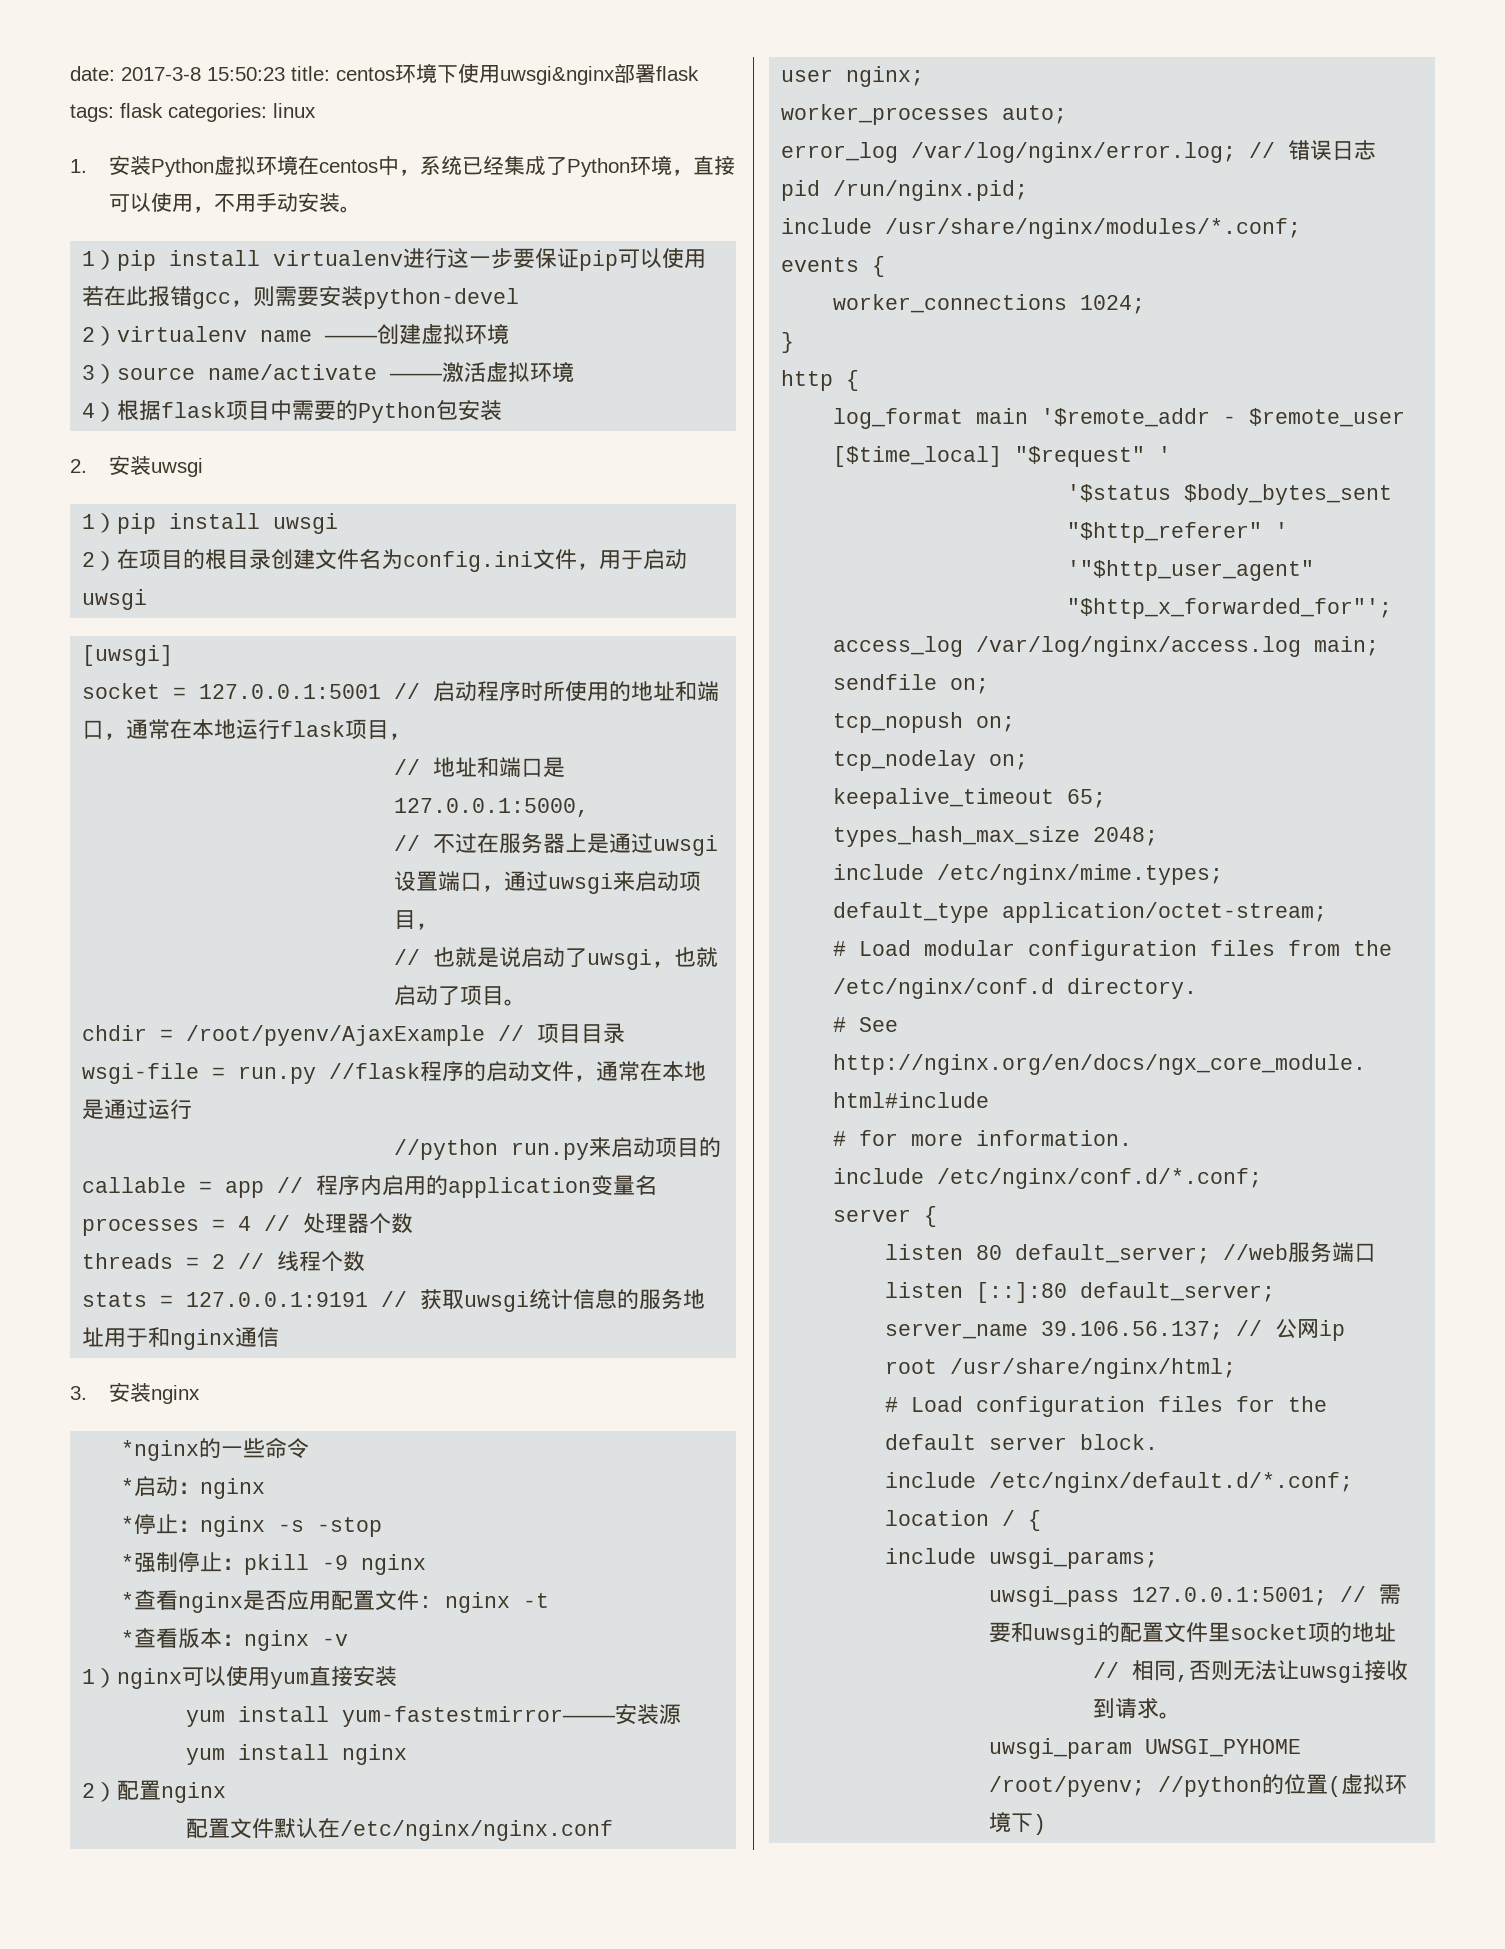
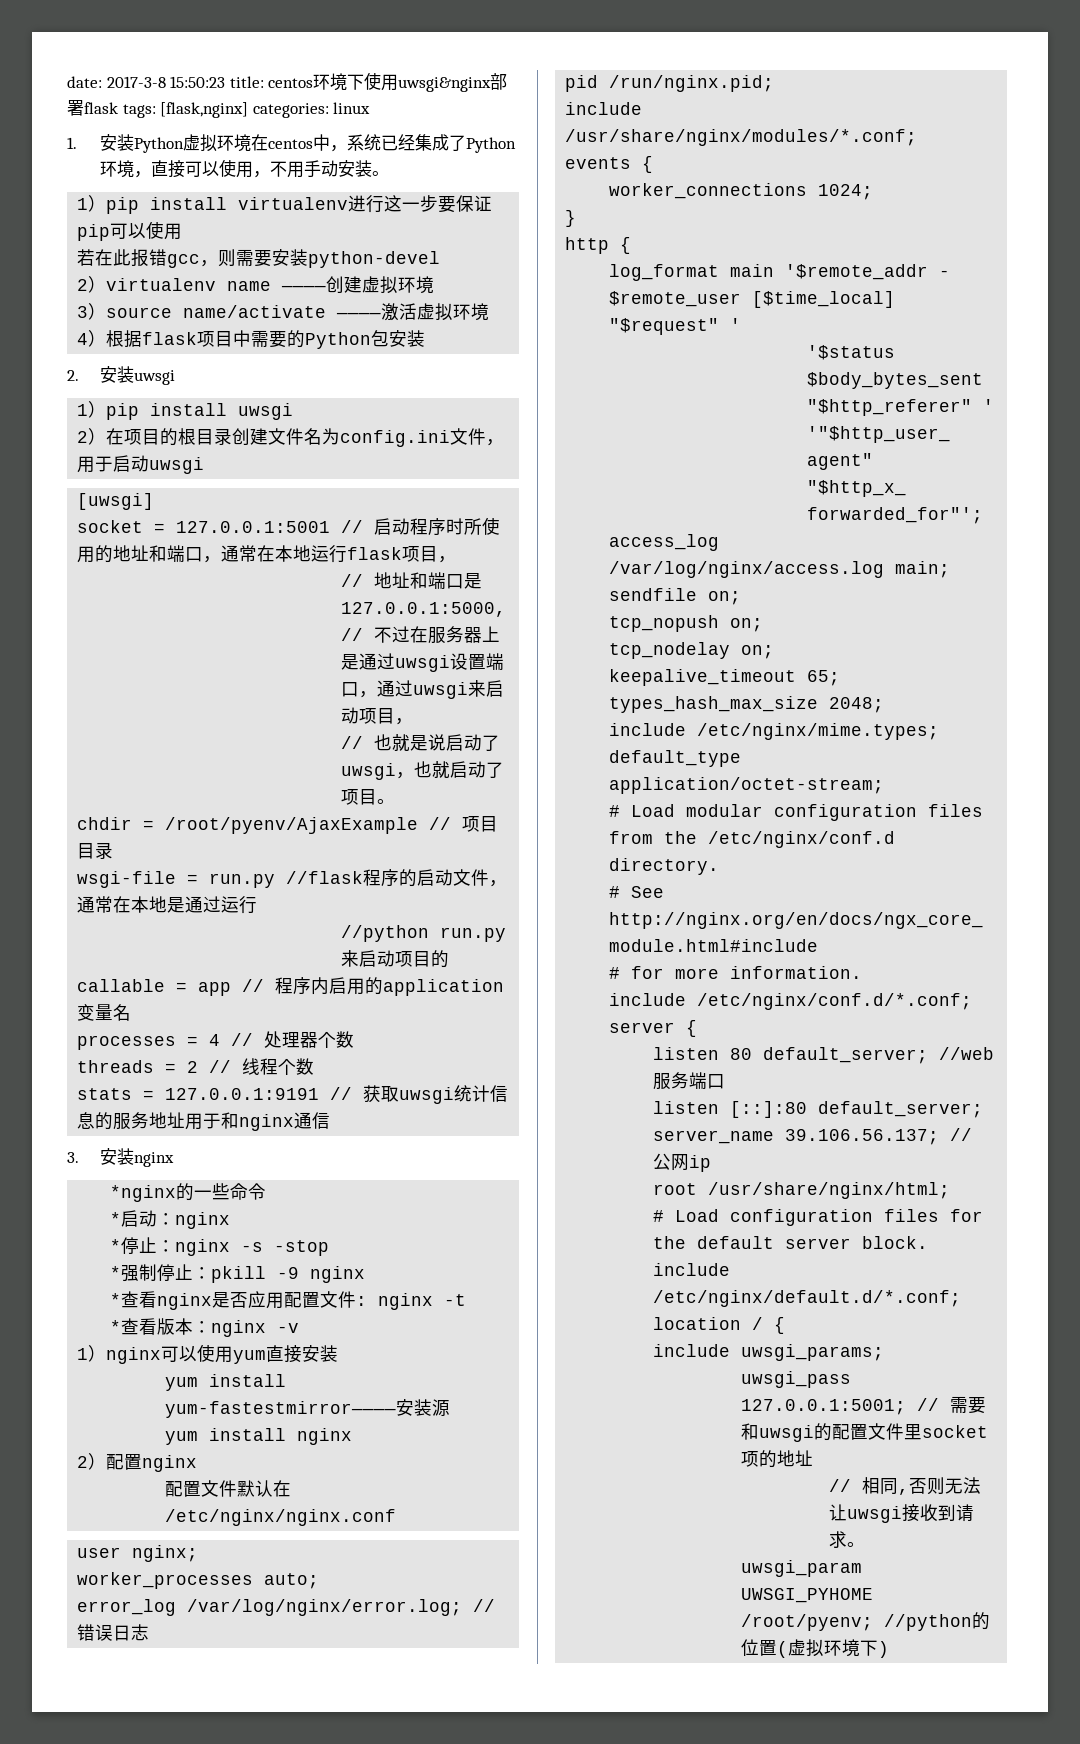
[120,103,163,118] flask -> [160,102,249,118] [flask,nginx]

